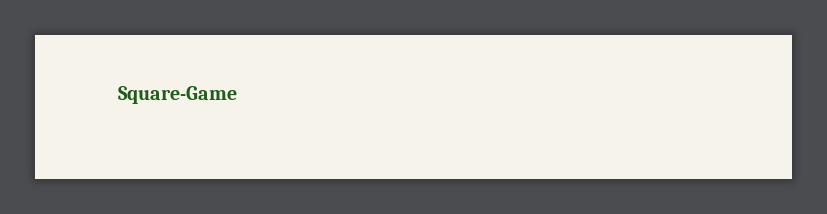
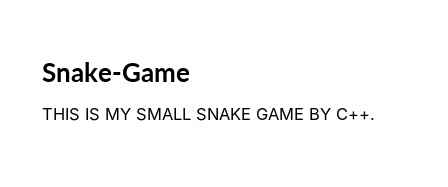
[118,86,237,104] Square-Game -> [42,62,190,82] [42,108,375,121] Snake-Game // THIS IS MY SMALL SNAKE GAME BY C++.

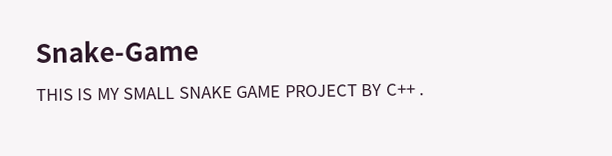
[309,108,375,120] BY C++. -> [284,83,426,98] PROJECT BY C++ .

